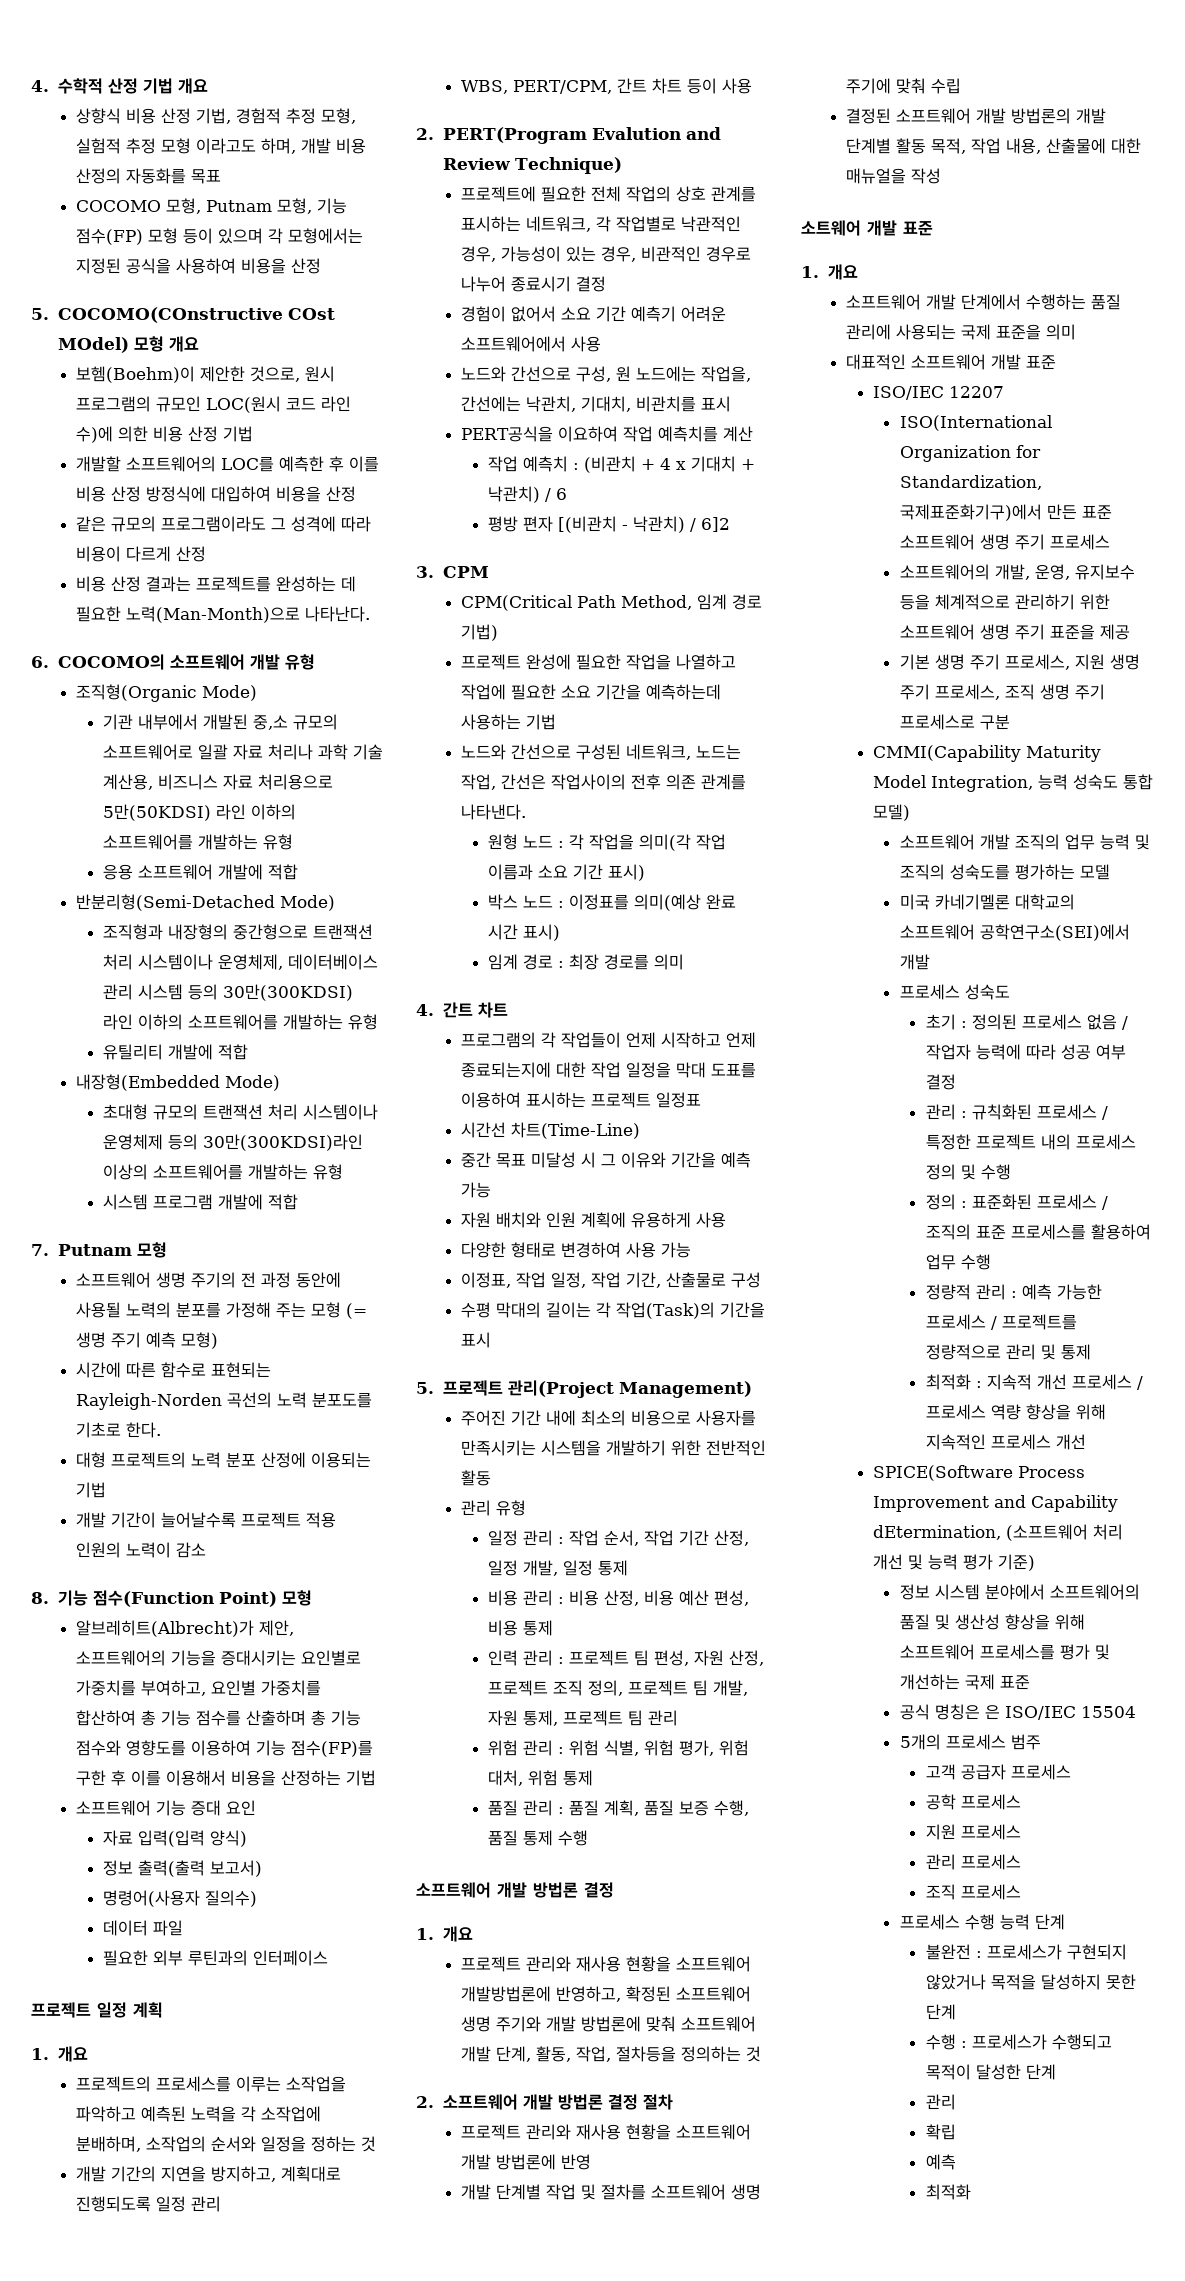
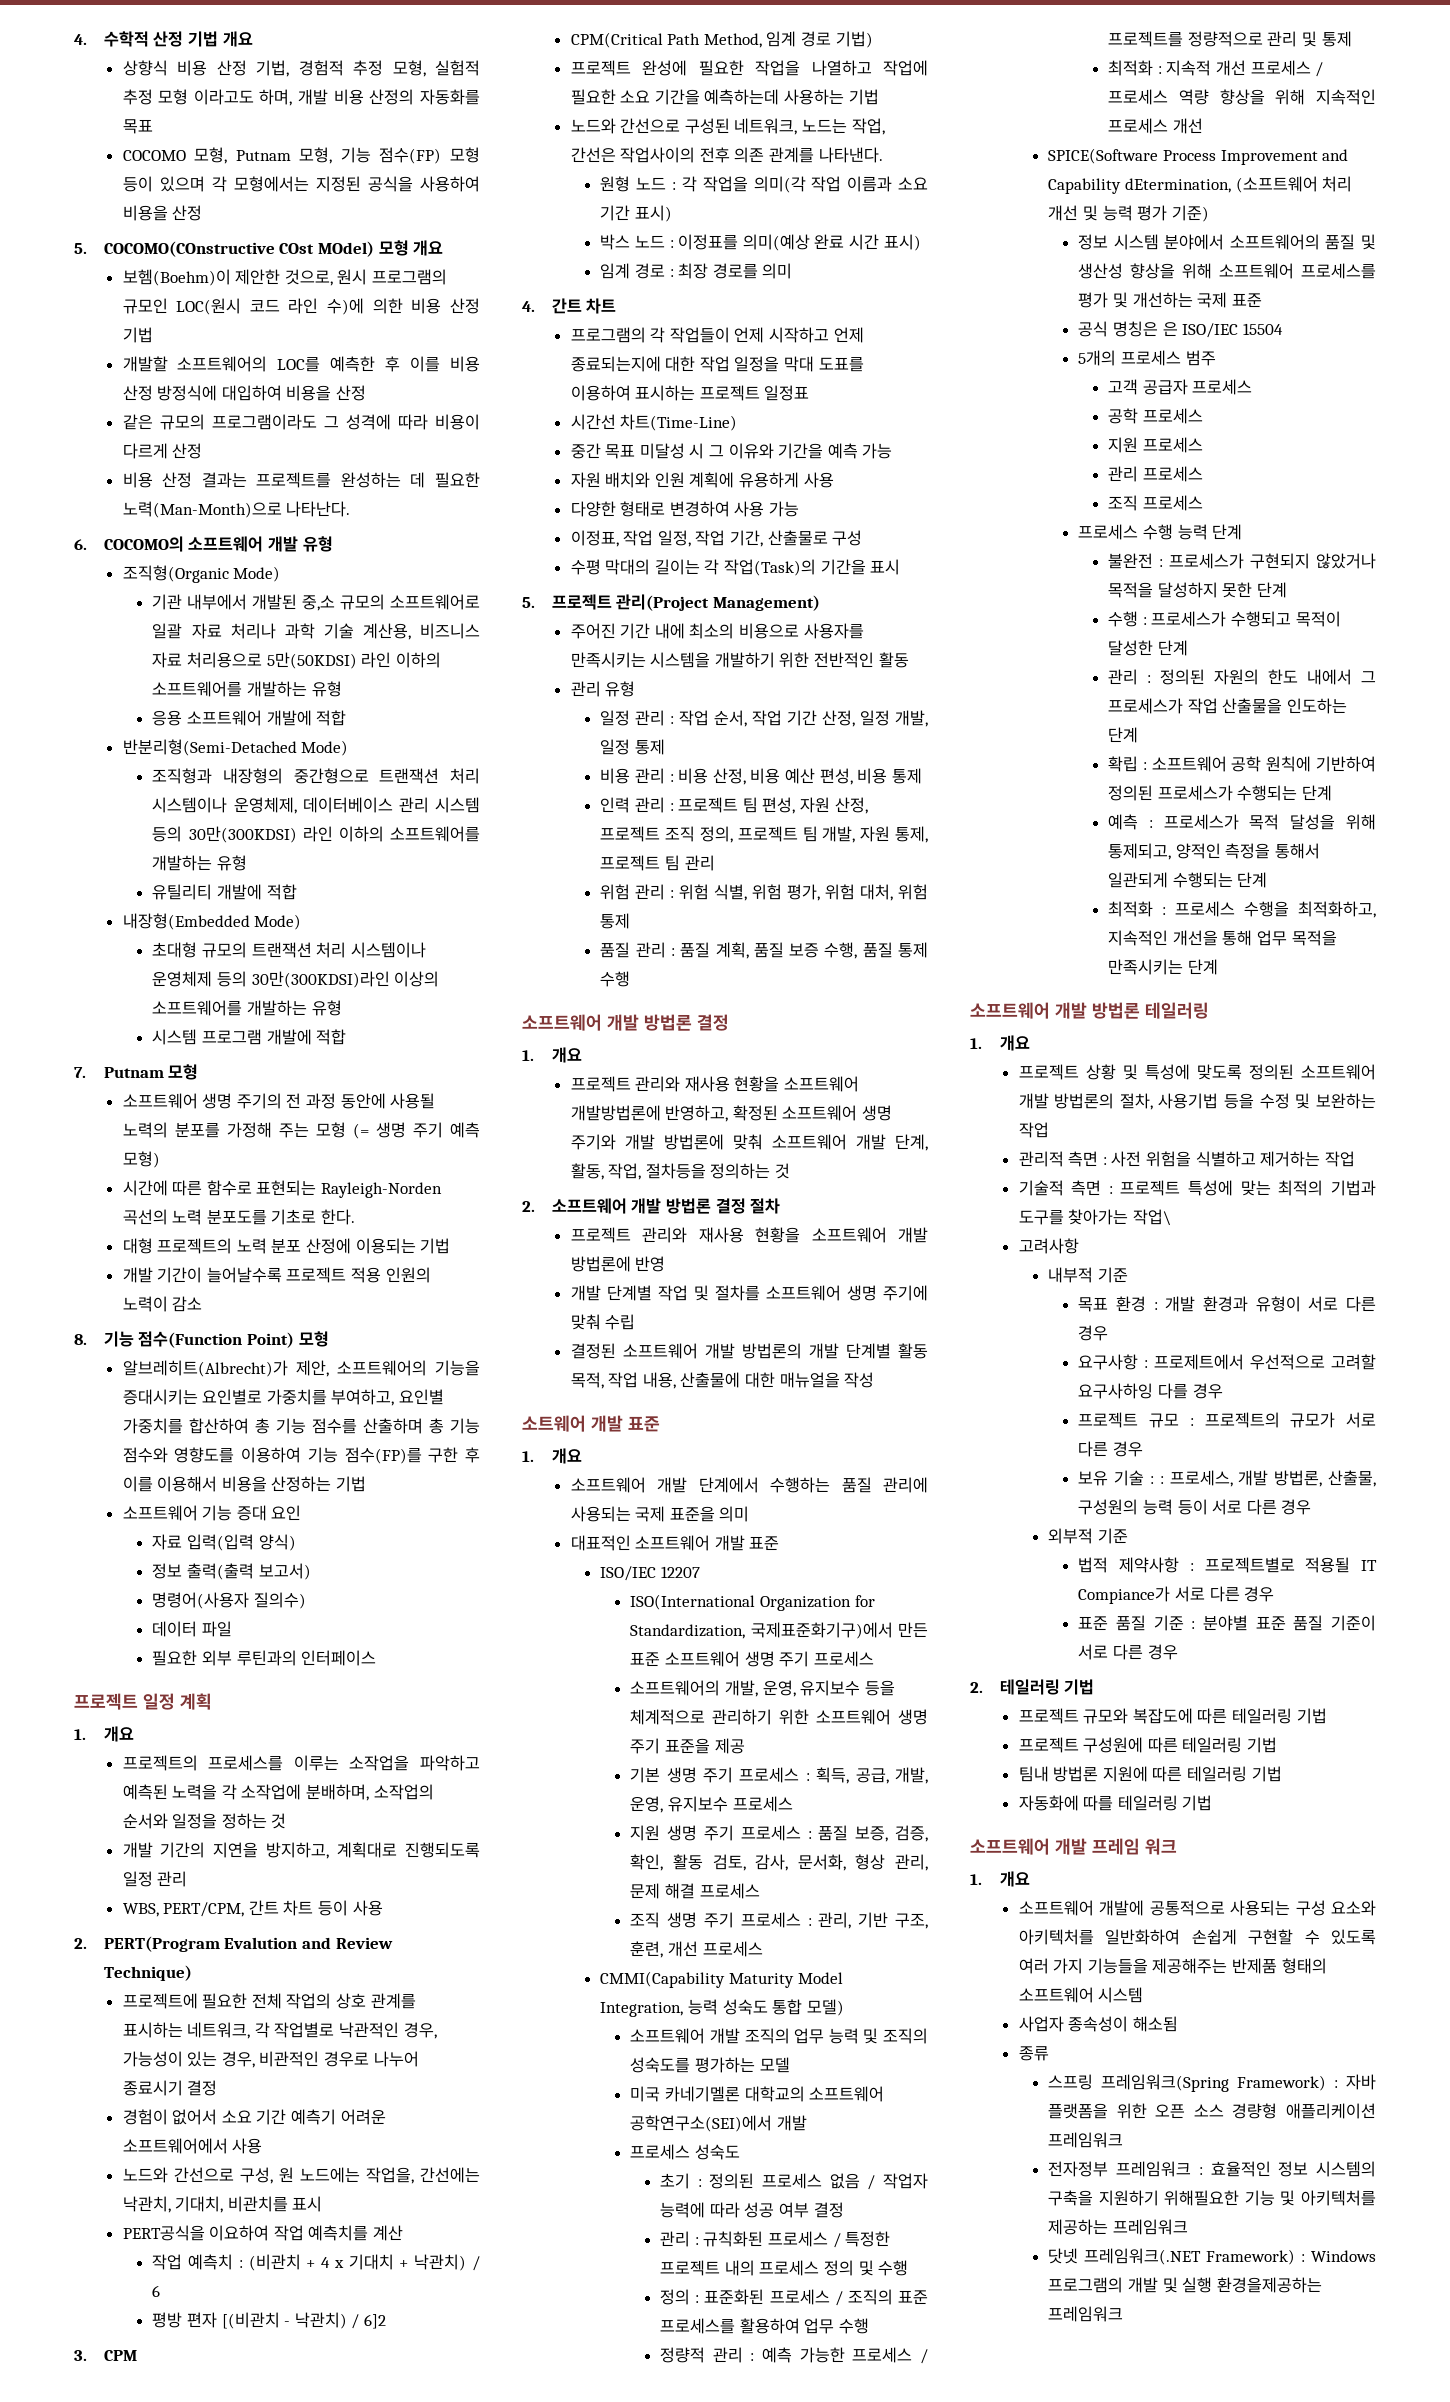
[1004,654,1140,670] [899,684,1105,700] [899,714,1010,730] 프로세스, 지원 생명 주기 프로세스, 조직 생명 주기 프로세스로 구분 -> [739,1767,928,1784] [630,1796,793,1813] [630,1825,928,1842] [630,1854,928,1871] [630,1883,760,1899] [630,1912,928,1929] [630,1941,763,1958] 프로세스 : 획득, 공급, 개발, 운영, 유지보수 프로세스 // 지원 생명 주기 프로세스 : 품질 보증, 검증, 확인, 활동 검토, 감사, 문서화, 형상 관리, 문제 해결 프로세스 // 조직 생명 주기 프로세스 : 관리, 기반 구조, 훈련, 개선 프로세스
[925,2124,956,2140] [925,2154,956,2170] [925,2184,971,2200] // 확립 // 예측 // 최적화 -> [1147,669,1376,685] [1108,698,1347,714] [1108,727,1139,743] [1108,756,1376,772] [1108,785,1332,801] [1108,814,1376,830] [1108,843,1320,860] [1108,872,1268,888] [1108,901,1376,918] [1108,930,1337,946] [1108,959,1218,975] [970,1002,1209,1019] [970,1035,1030,1051] [1018,1064,1376,1080] [1018,1093,1376,1110] [1018,1122,1049,1138] [1018,1151,1355,1167] [1018,1180,1376,1196] [1018,1209,1171,1226] [1018,1238,1079,1254] [1048,1267,1129,1283] [1078,1296,1376,1312] [1078,1325,1109,1341] [1078,1354,1376,1370] [1078,1383,1223,1399] [1078,1412,1376,1428] [1078,1441,1143,1457] [1078,1470,1376,1487] [1078,1499,1312,1515] [1048,1528,1129,1544] [1078,1557,1377,1573] [1078,1586,1275,1604] [1078,1615,1376,1631] [1078,1644,1178,1660] [970,1679,1095,1695] [1018,1708,1327,1724] [1018,1737,1277,1753] [1018,1766,1282,1782] [1018,1795,1213,1811] [970,1838,1177,1855] [970,1871,1030,1887] [1018,1900,1376,1916] [1018,1929,1376,1945] [1018,1958,1327,1974] [1018,1987,1144,2003] [1018,2016,1178,2032] [1018,2046,1049,2061] [1048,2074,1376,2092] [1048,2103,1376,2119] [1048,2132,1124,2148] [1048,2161,1376,2177] [1048,2190,1376,2206] [1048,2219,1189,2235] [1048,2248,1376,2265] [1048,2277,1322,2293] [1048,2306,1124,2322] : 정의된 자원의 한도 내에서 그 프로세스가 작업 산출물을 인도하는 단계 // 확립 : 소프트웨어 공학 원칙에 기반하여 정의된 프로세스가 수행되는 단계 // 예측 : 프로세스가 목적 달성을 위해 통제되고, 양적인 측정을 통해서 일관되게 수행되는 단계 // 최적화 : 프로세스 수행을 최적화하고, 지속적인 개선을 통해 업무 목적을 만족시키는 단계 // 소프트웨어 개발 방법론 테일러링 // 1. 개요 // 프로젝트 상황 및 특성에 맞도록 정의된 소프트웨어 개발 방법론의 절차, 사용기법 등을 수정 및 보완하는 작업 // 관리적 측면 : 사전 위험을 식별하고 제거하는 작업 // 기술적 측면 : 프로젝트 특성에 맞는 최적의 기법과 도구를 찾아가는 작업\ // 고려사항 // 내부적 기준 // 목표 환경 : 개발 환경과 유형이 서로 다른 경우 // 요구사항 : 프로제트에서 우선적으로 고려할 요구사하잉 다를 경우 // 프로젝트 규모 : 프로젝트의 규모가 서로 다른 경우 // 보유 기술 : : 프로세스, 개발 방법론, 산출물, 구성원의 능력 등이 서로 다른 경우 // 외부적 기준 // 법적 제약사항 : 프로젝트별로 적용될 IT Compiance가 서로 다른 경우 // 표준 품질 기준 : 분야별 표준 품질 기준이 서로 다른 경우 // 2. 테일러링 기법 // 프로젝트 규모와 복잡도에 따른 테일러링 기법 // 프로젝트 구성원에 따른 테일러링 기법 // 팀내 방법론 지원에 따른 테일러링 기법 // 자동화에 따를 테일러링 기법 // 소프트웨어 개발 프레임 워크 // 1. 개요 // 소프트웨어 개발에 공통적으로 사용되는 구성 요소와 아키텍처를 일반화하여 손쉽게 구현할 수 있도록 여러 가지 기능들을 제공해주는 반제품 형태의 소프트웨어 시스템 // 사업자 종속성이 해소됨 // 종류 // 스프링 프레임워크(Spring Framework) : 자바 플랫폼을 위한 오픈 소스 경량형 애플리케이션 프레임워크 // 전자정부 프레임워크 : 효율적인 정보 시스템의 구축을 지원하기 위해필요한 기능 및 아키텍처를 제공하는 프레임워크 // 닷넷 프레임워크(.NET Framework) : Windows 프로그램의 개발 및 실행 환경을제공하는 프레임워크

